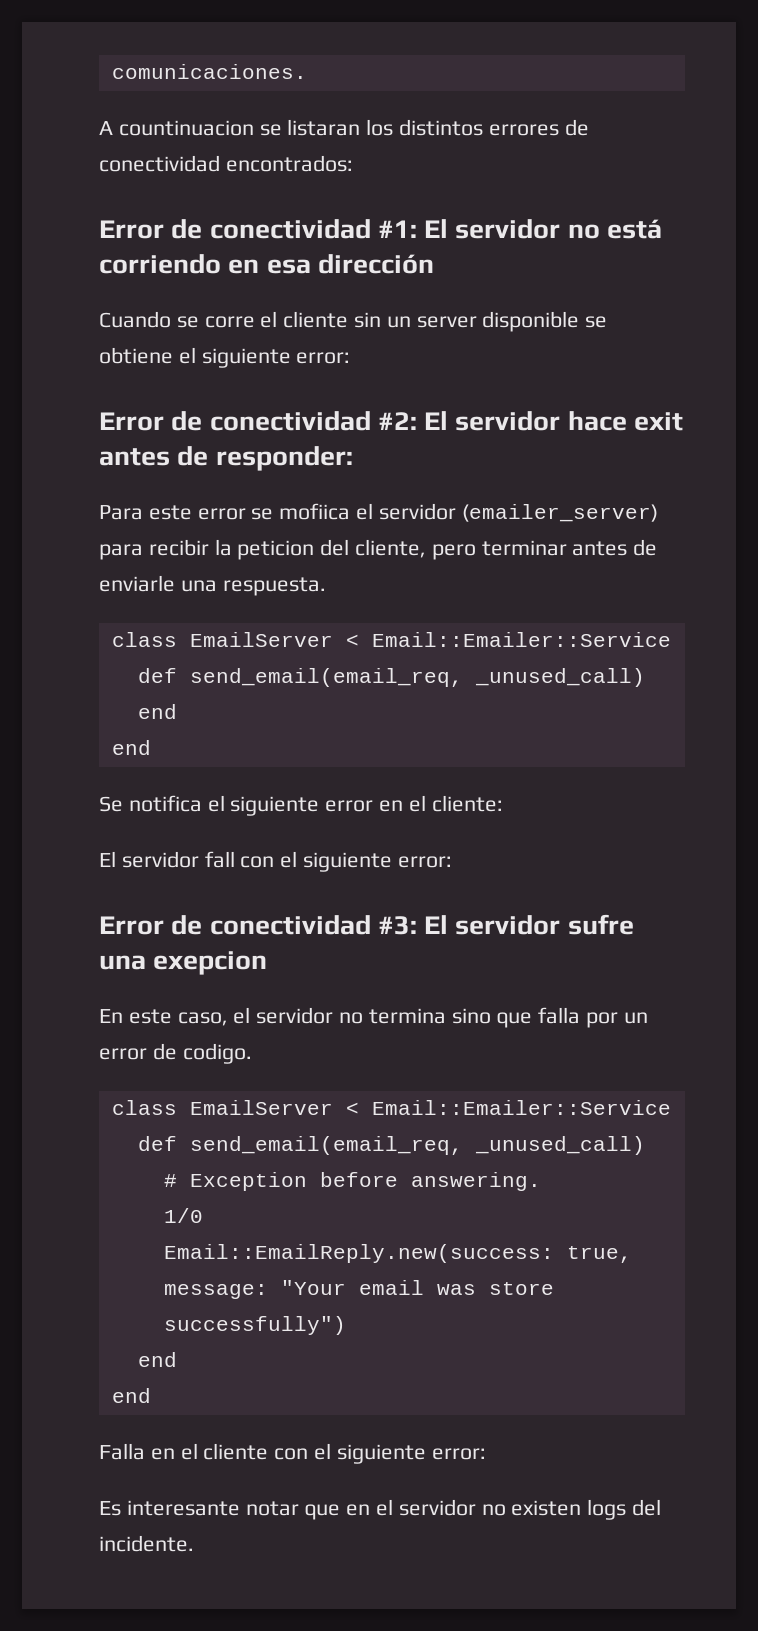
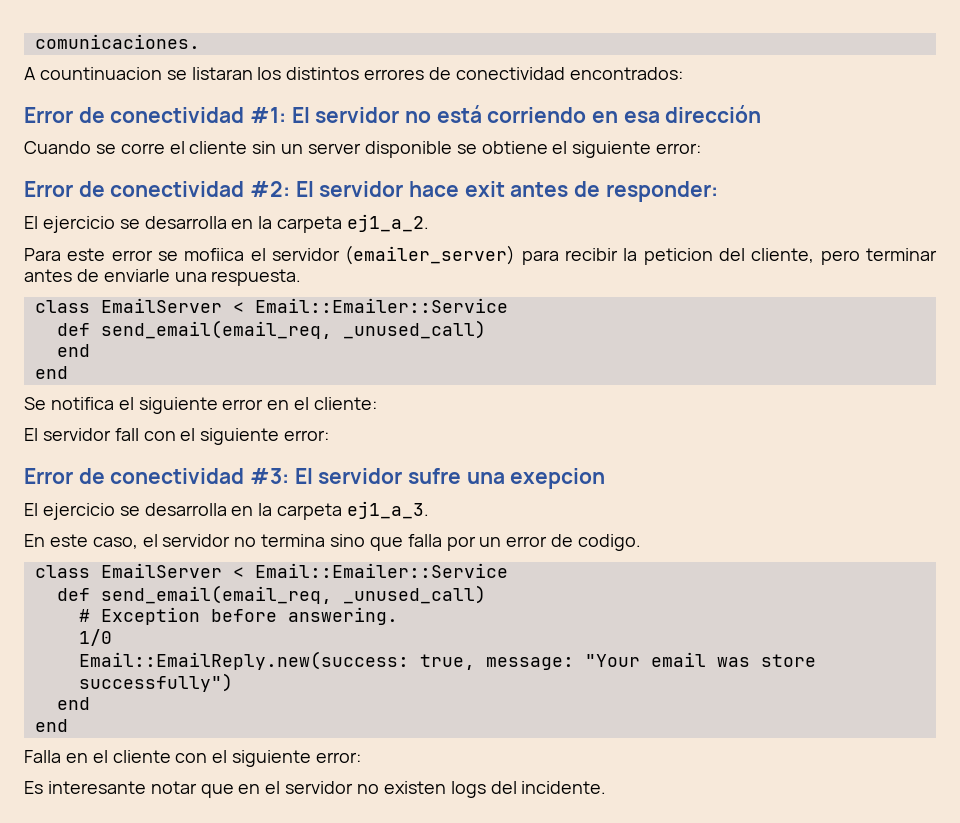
(353, 458) none -> [24,214,430,233] // El ejercicio se desarrolla en la carpeta ej1_a_2.
(268, 963) none -> [24,501,430,520] // El ejercicio se desarrolla en la carpeta ej1_a_3.

